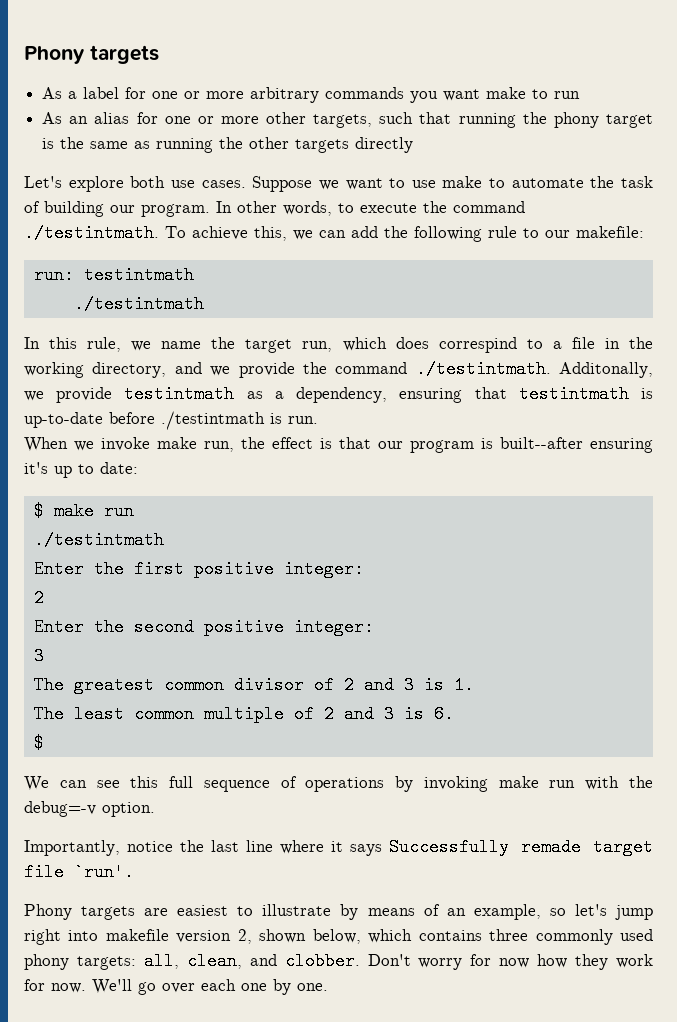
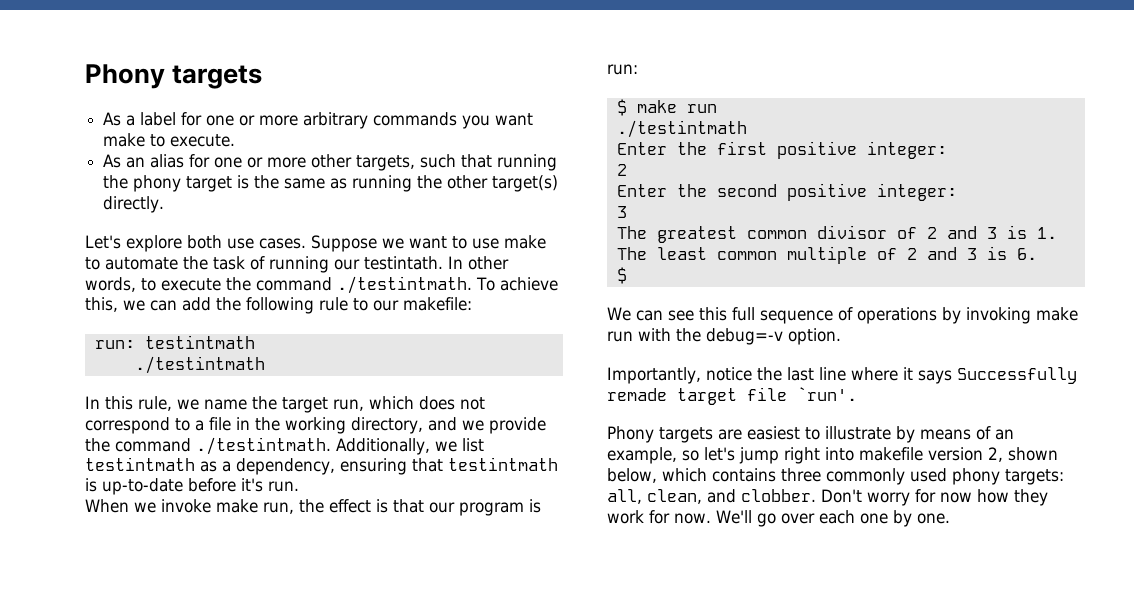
[554,91,581,99] run -> [170,134,236,147] execute.
[295,137,414,153] targets directly -> [492,175,559,192] [103,196,165,213] target(s) directly.
[44,201,210,217] building our program. -> [269,256,443,273] running our testintath.
[438,337,517,353] correspind -> [460,397,485,410] [85,417,170,434] not correspond
[559,362,653,378] [24,387,113,403] Additonally, we provide -> [336,438,484,455] Additionally, we list
[161,411,282,430] ./testintmath is -> [241,478,263,492] it's
[500,437,653,453] [24,462,138,478] built--after ensuring it's up to date: -> [607,64,638,75] run:

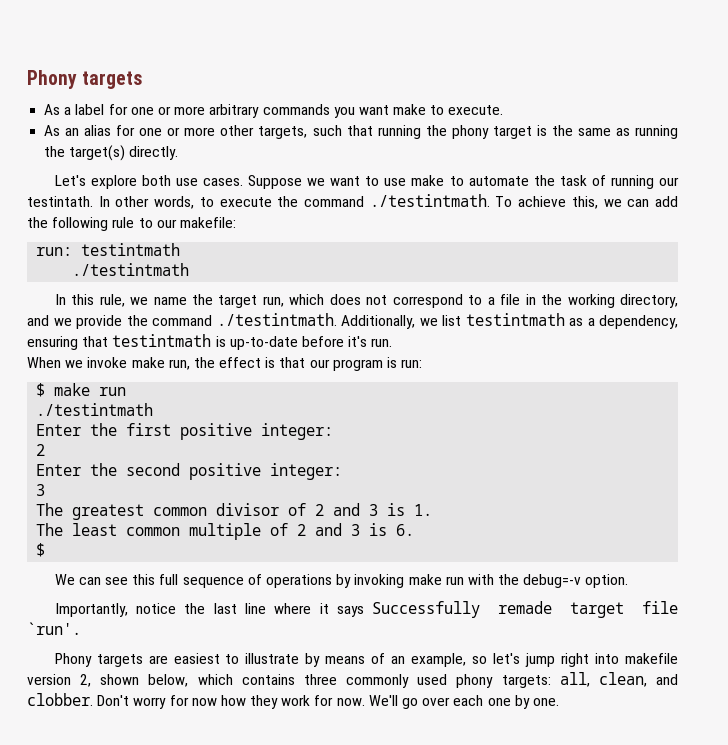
[447,175,489,189] other -> (66, 151) none

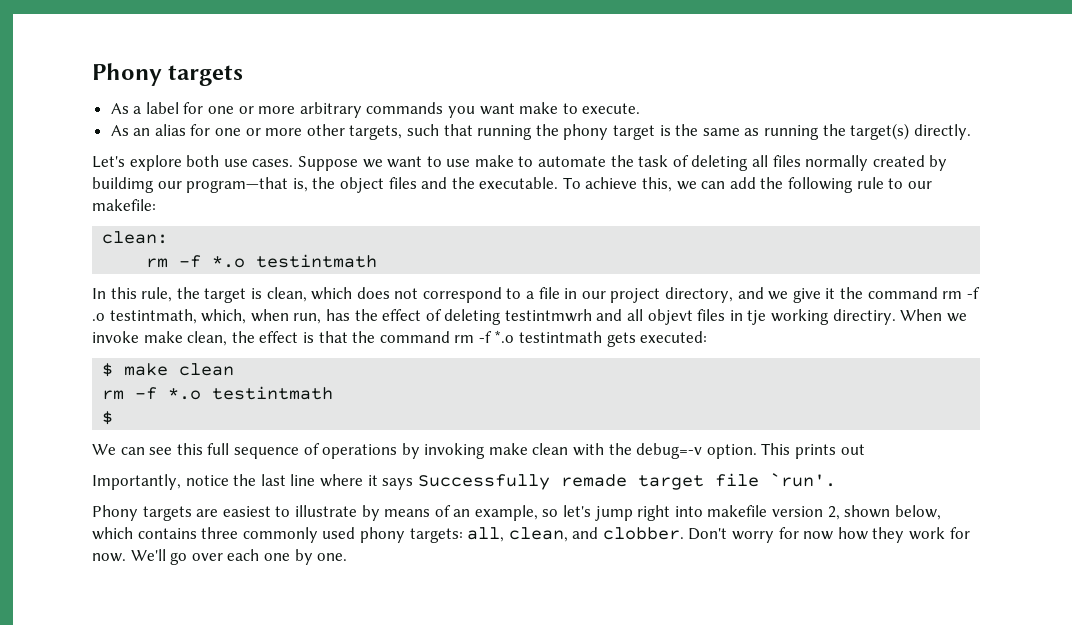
[610,175,679,189] [27,194,490,209] running our testintath. In other words, to execute the command ./testintmath. -> [691,155,948,171] [92,177,559,193] deleting all files normally created by buildimg our program—that is, the object files and the executable.
[36,243,181,256] [72,263,190,276] run: testintmath // ./testintmath -> [102,231,169,244] [146,254,378,268] clean: // rm -f *.o testintmath
[130,294,284,308] we name the target run, -> [176,287,307,303] the target is clean,
[541,294,615,308] the working -> [581,288,661,303] our project
[76,313,678,329] [27,334,393,350] provide the command ./testintmath. Additionally, we list testintmath as a dependency, ensuring that testintmath is up-to-date before it's run. // -> [792,287,980,303] [92,309,896,325] give it the command rm -f .o testintmath, which, when run, has the effect of deleting testintmwrh and all objevt files in tje working directiry.
[168,359,190,370] run, -> [187,331,228,346] clean,
[309,357,423,371] [36,383,127,397] [36,403,154,416] [36,423,334,440] [36,444,46,456] [36,463,343,480] [36,484,46,496] [36,503,433,520] [36,523,415,540] our program is run: // $ make run // ./testintmath // Enter the first positive integer: // 2 // Enter the second positive integer: // 3 // The greatest common divisor of 2 and 3 is 1. // The least common multiple of 2 and 3 is 6. -> [352,330,708,347] [102,363,235,377] [102,386,334,400] the command rm -f *.o testintmath gets executed: // $ make clean // rm -f *.o testintmath
[445,576,464,585] run -> [532,443,569,455] clean
(629, 581) none -> [761,443,865,459] This prints out

